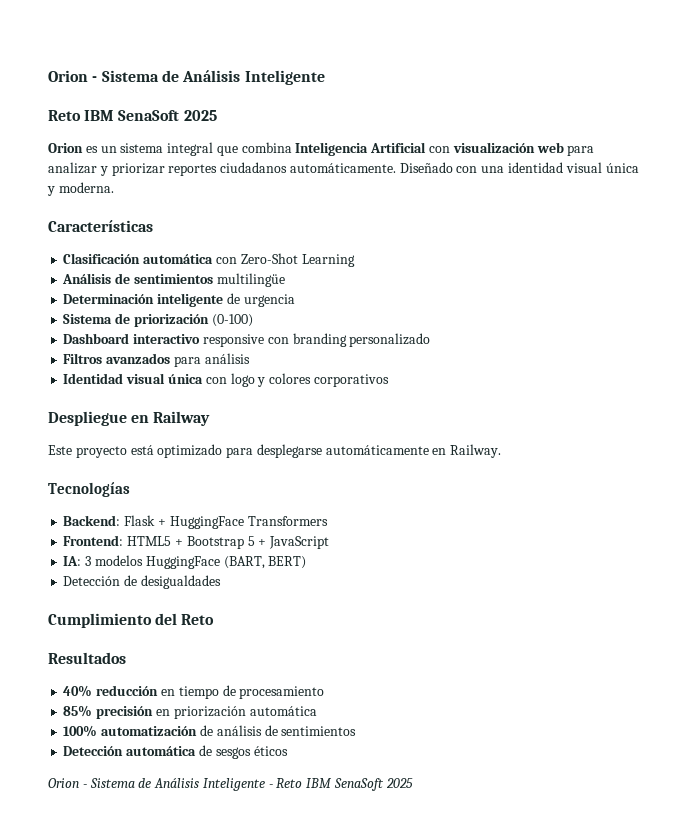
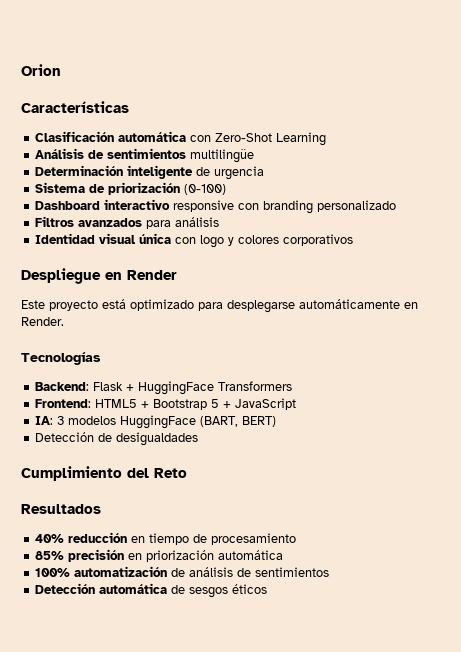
[48,70,325,85] [48,110,217,121] [48,142,595,156] [48,162,639,176] [47,182,114,196] Orion - Sistema de Análisis Inteligente // Reto IBM SenaSoft 2025 // Orion es un sistema integral que combina Inteligencia Artificial con visualización web para analizar y priorizar reportes ciudadanos automáticamente. Diseñado con una identidad visual única y moderna. -> [21,64,61,76] Orion
[153,411,211,426] Railway -> [127,270,177,280] Render
[450,444,502,458] Railway. -> [21,317,64,326] Render.
[48,778,413,791] // Orion - Sistema de Análisis Inteligente - Reto IBM SenaSoft 2025 -> (268, 589) none

